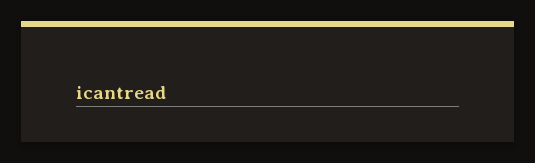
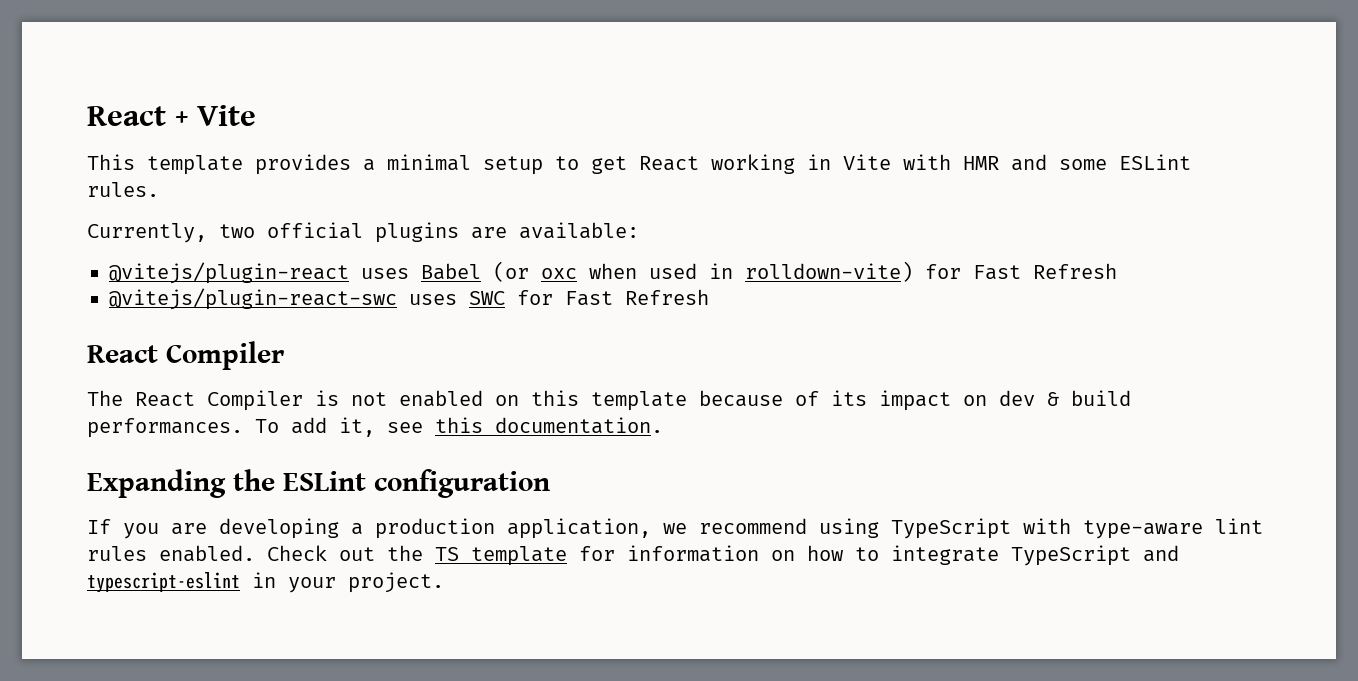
[76,86,166,99] icantread -> [87,105,257,126] [87,154,1191,175] [87,182,159,197] [87,222,639,243] [109,261,1117,284] [109,288,709,310] [87,341,284,370] [87,390,1131,411] [87,417,663,438] [87,469,550,498] [87,518,1263,539] [87,545,1179,566] [87,572,444,593] React + Vite // This template provides a minimal setup to get React working in Vite with HMR and some ESLint rules. // Currently, two official plugins are available: // @vitejs/plugin-react uses Babel (or oxc when used in rolldown-vite) for Fast Refresh // @vitejs/plugin-react-swc uses SWC for Fast Refresh // React Compiler // The React Compiler is not enabled on this template because of its impact on dev & build performances. To add it, see this documentation. // Expanding the ESLint configuration // If you are developing a production application, we recommend using TypeScript with type-aware lint rules enabled. Check out the TS template for information on how to integrate TypeScript and typescript-eslint in your project.

